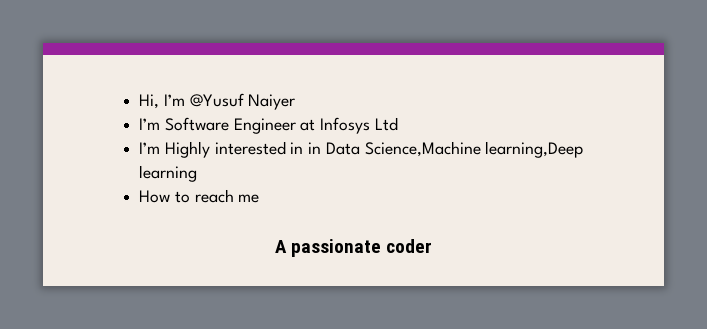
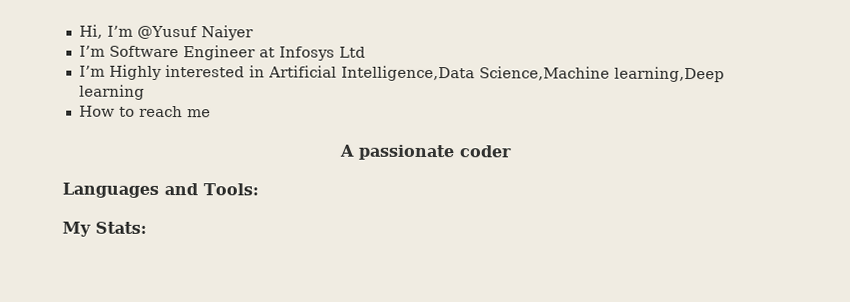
[308,142,360,155] in Data -> [267,65,475,82] Artificial Intelligence,Data
(433, 246) none -> [62,182,259,198] [62,221,147,237] // Languages and Tools: // My Stats:

